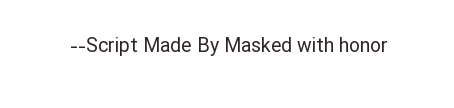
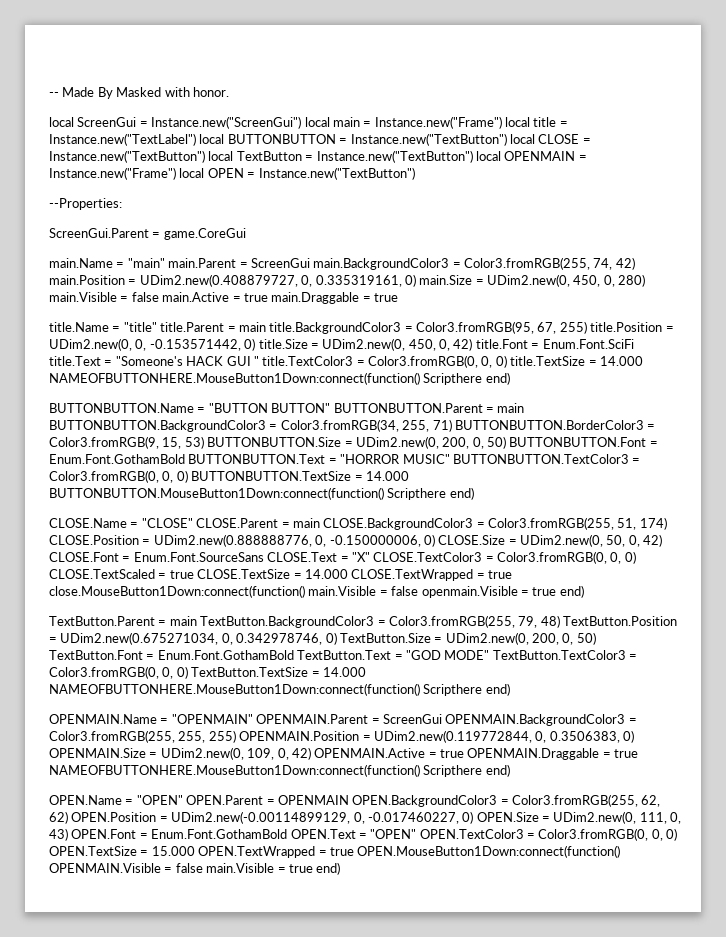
[70,37,138,56] --Script -> [49,92,59,97] --
[339,37,389,52] honor -> [192,87,229,97] [49,116,568,129] [49,133,591,146] [49,150,587,163] [49,167,415,180] [49,198,122,210] [49,228,246,240] [49,257,635,270] [49,274,646,287] [49,292,398,304] [49,321,674,334] [49,338,634,351] [49,355,643,368] [49,372,510,385] [49,403,525,413] [49,419,656,432] [49,436,658,449] [49,454,641,464] [49,470,409,483] [49,487,474,500] [49,517,667,530] [49,534,663,547] [49,551,636,564] [49,569,512,581] [49,585,584,598] [49,615,677,628] [49,632,596,645] [49,650,637,660] [49,666,366,679] [49,683,510,696] [49,714,637,726] [49,730,634,743] [49,747,639,760] [49,764,510,777] [49,794,661,807] [49,811,682,824] [49,828,678,841] [49,845,621,858] [49,862,341,875] honor. // local ScreenGui = Instance.new("ScreenGui") local main = Instance.new("Frame") local title = Instance.new("TextLabel") local BUTTONBUTTON = Instance.new("TextButton") local CLOSE = Instance.new("TextButton") local TextButton = Instance.new("TextButton") local OPENMAIN = Instance.new("Frame") local OPEN = Instance.new("TextButton") // --Properties: // ScreenGui.Parent = game.CoreGui // main.Name = "main" main.Parent = ScreenGui main.BackgroundColor3 = Color3.fromRGB(255, 74, 42) main.Position = UDim2.new(0.408879727, 0, 0.335319161, 0) main.Size = UDim2.new(0, 450, 0, 280) main.Visible = false main.Active = true main.Draggable = true // title.Name = "title" title.Parent = main title.BackgroundColor3 = Color3.fromRGB(95, 67, 255) title.Position = UDim2.new(0, 0, -0.153571442, 0) title.Size = UDim2.new(0, 450, 0, 42) title.Font = Enum.Font.SciFi title.Text = "Someone's HACK GUI " title.TextColor3 = Color3.fromRGB(0, 0, 0) title.TextSize = 14.000 NAMEOFBUTTONHERE.MouseButton1Down:connect(function() Scripthere end) // BUTTONBUTTON.Name = "BUTTON BUTTON" BUTTONBUTTON.Parent = main BUTTONBUTTON.BackgroundColor3 = Color3.fromRGB(34, 255, 71) BUTTONBUTTON.BorderColor3 = Color3.fromRGB(9, 15, 53) BUTTONBUTTON.Size = UDim2.new(0, 200, 0, 50) BUTTONBUTTON.Font = Enum.Font.GothamBold BUTTONBUTTON.Text = "HORROR MUSIC" BUTTONBUTTON.TextColor3 = Color3.fromRGB(0, 0, 0) BUTTONBUTTON.TextSize = 14.000 BUTTONBUTTON.MouseButton1Down:connect(function() Scripthere end) // CLOSE.Name = "CLOSE" CLOSE.Parent = main CLOSE.BackgroundColor3 = Color3.fromRGB(255, 51, 174) CLOSE.Position = UDim2.new(0.888888776, 0, -0.150000006, 0) CLOSE.Size = UDim2.new(0, 50, 0, 42) CLOSE.Font = Enum.Font.SourceSans CLOSE.Text = "X" CLOSE.TextColor3 = Color3.fromRGB(0, 0, 0) CLOSE.TextScaled = true CLOSE.TextSize = 14.000 CLOSE.TextWrapped = true close.MouseButton1Down:connect(function() main.Visible = false openmain.Visible = true end) // TextButton.Parent = main TextButton.BackgroundColor3 = Color3.fromRGB(255, 79, 48) TextButton.Position = UDim2.new(0.675271034, 0, 0.342978746, 0) TextButton.Size = UDim2.new(0, 200, 0, 50) TextButton.Font = Enum.Font.GothamBold TextButton.Text = "GOD MODE" TextButton.TextColor3 = Color3.fromRGB(0, 0, 0) TextButton.TextSize = 14.000 NAMEOFBUTTONHERE.MouseButton1Down:connect(function() Scripthere end) // OPENMAIN.Name = "OPENMAIN" OPENMAIN.Parent = ScreenGui OPENMAIN.BackgroundColor3 = Color3.fromRGB(255, 255, 255) OPENMAIN.Position = UDim2.new(0.119772844, 0, 0.3506383, 0) OPENMAIN.Size = UDim2.new(0, 109, 0, 42) OPENMAIN.Active = true OPENMAIN.Draggable = true NAMEOFBUTTONHERE.MouseButton1Down:connect(function() Scripthere end) // OPEN.Name = "OPEN" OPEN.Parent = OPENMAIN OPEN.BackgroundColor3 = Color3.fromRGB(255, 62, 62) OPEN.Position = UDim2.new(-0.00114899129, 0, -0.017460227, 0) OPEN.Size = UDim2.new(0, 111, 0, 43) OPEN.Font = Enum.Font.GothamBold OPEN.Text = "OPEN" OPEN.TextColor3 = Color3.fromRGB(0, 0, 0) OPEN.TextSize = 15.000 OPEN.TextWrapped = true OPEN.MouseButton1Down:connect(function() OPENMAIN.Visible = false main.Visible = true end)

